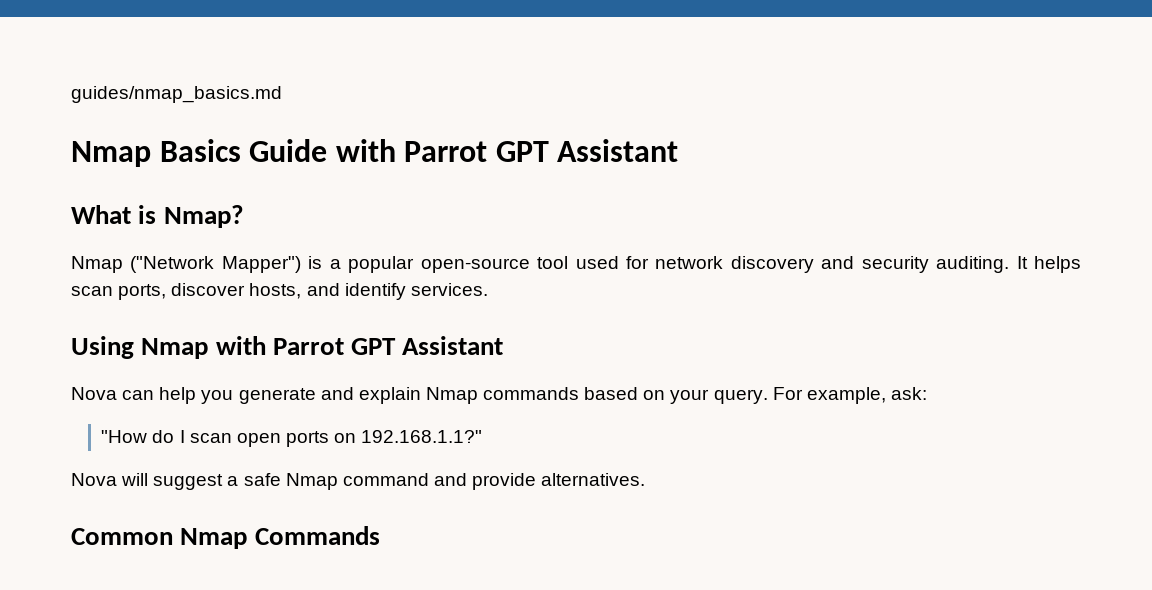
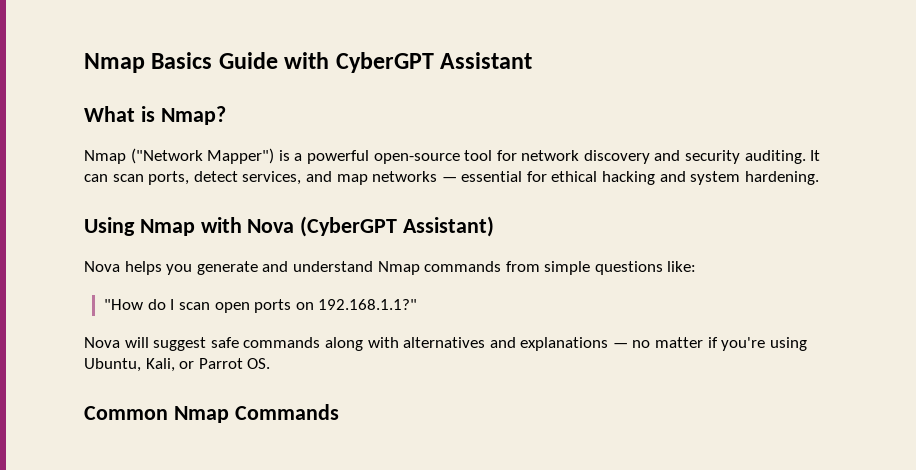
[71,86,282,103] guides/nmap_basics.md // -> (84, 63) none
[404,141,549,162] Parrot GPT -> [335,52,434,73] CyberGPT
[348,256,415,273] popular -> [306,150,369,164] powerful
[575,256,619,269] used -> (493, 155) none
[1034,256,1081,273] helps -> [84,174,108,182] can
[171,283,488,300] discover hosts, and identify services. -> [193,171,819,185] detect services, and map networks — essential for ethical hacking and system hardening.
[272,336,504,355] [71,387,197,404] Parrot GPT Assistant // Nova can help -> [247,216,495,237] [84,261,162,275] Nova (CyberGPT Assistant) // Nova helps
[358,387,421,404] explain -> [292,261,373,272] understand
[584,387,927,404] based on your query. For example, ask: -> [505,261,697,275] from simple questions like:
[227,473,646,490] a safe Nmap command and provide alternatives. -> [210,337,807,351] [84,358,271,372] safe commands along with alternatives and explanations — no matter if you're using Ubuntu, Kali, or Parrot OS.

